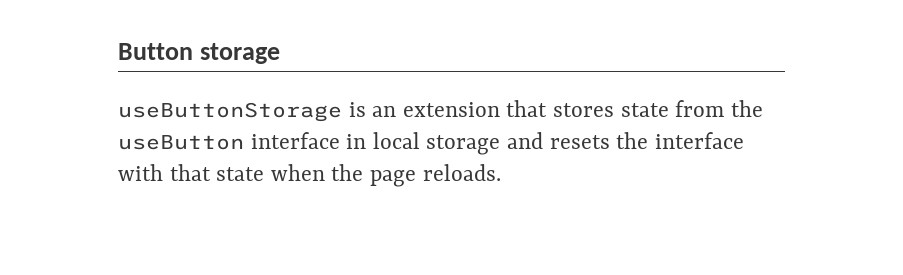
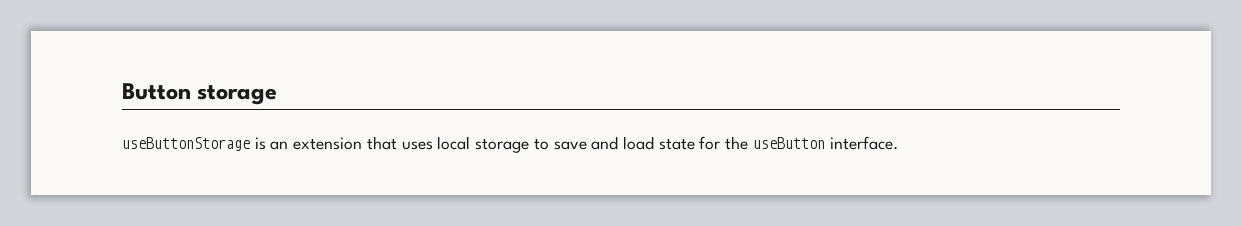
[553,100,763,117] [118,132,744,155] [118,164,501,187] stores state from the useButton interface in local storage and resets the interface with that state when the page reloads. -> [401,136,898,153] uses local storage to save and load state for the useButton interface.

